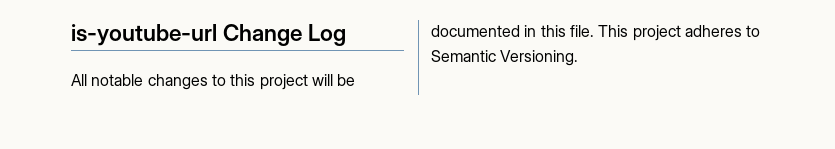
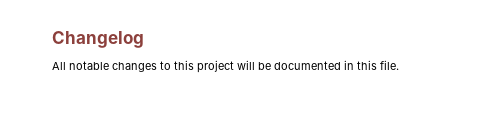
[71,24,347,46] is-youtube-url Change Log -> [52,31,144,48] Changelog
[598,25,761,41] [431,50,579,66] This project adheres to Semantic Versioning. -> (399, 65) none

